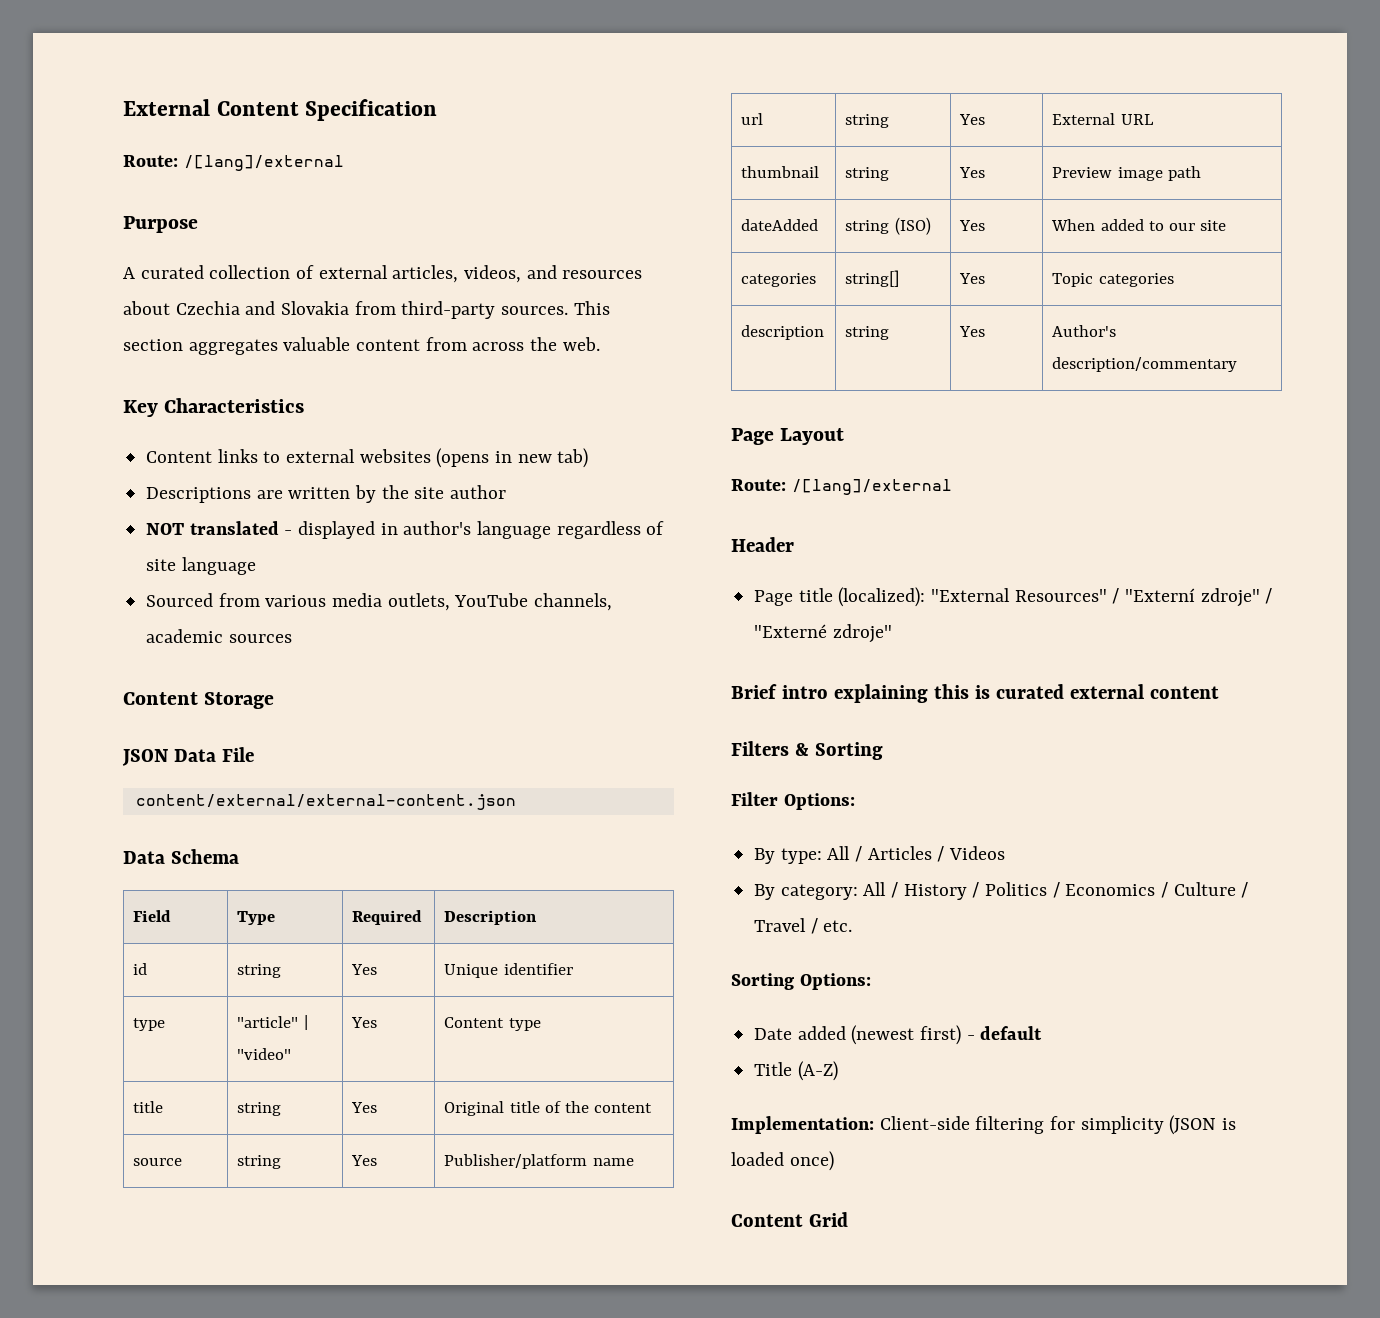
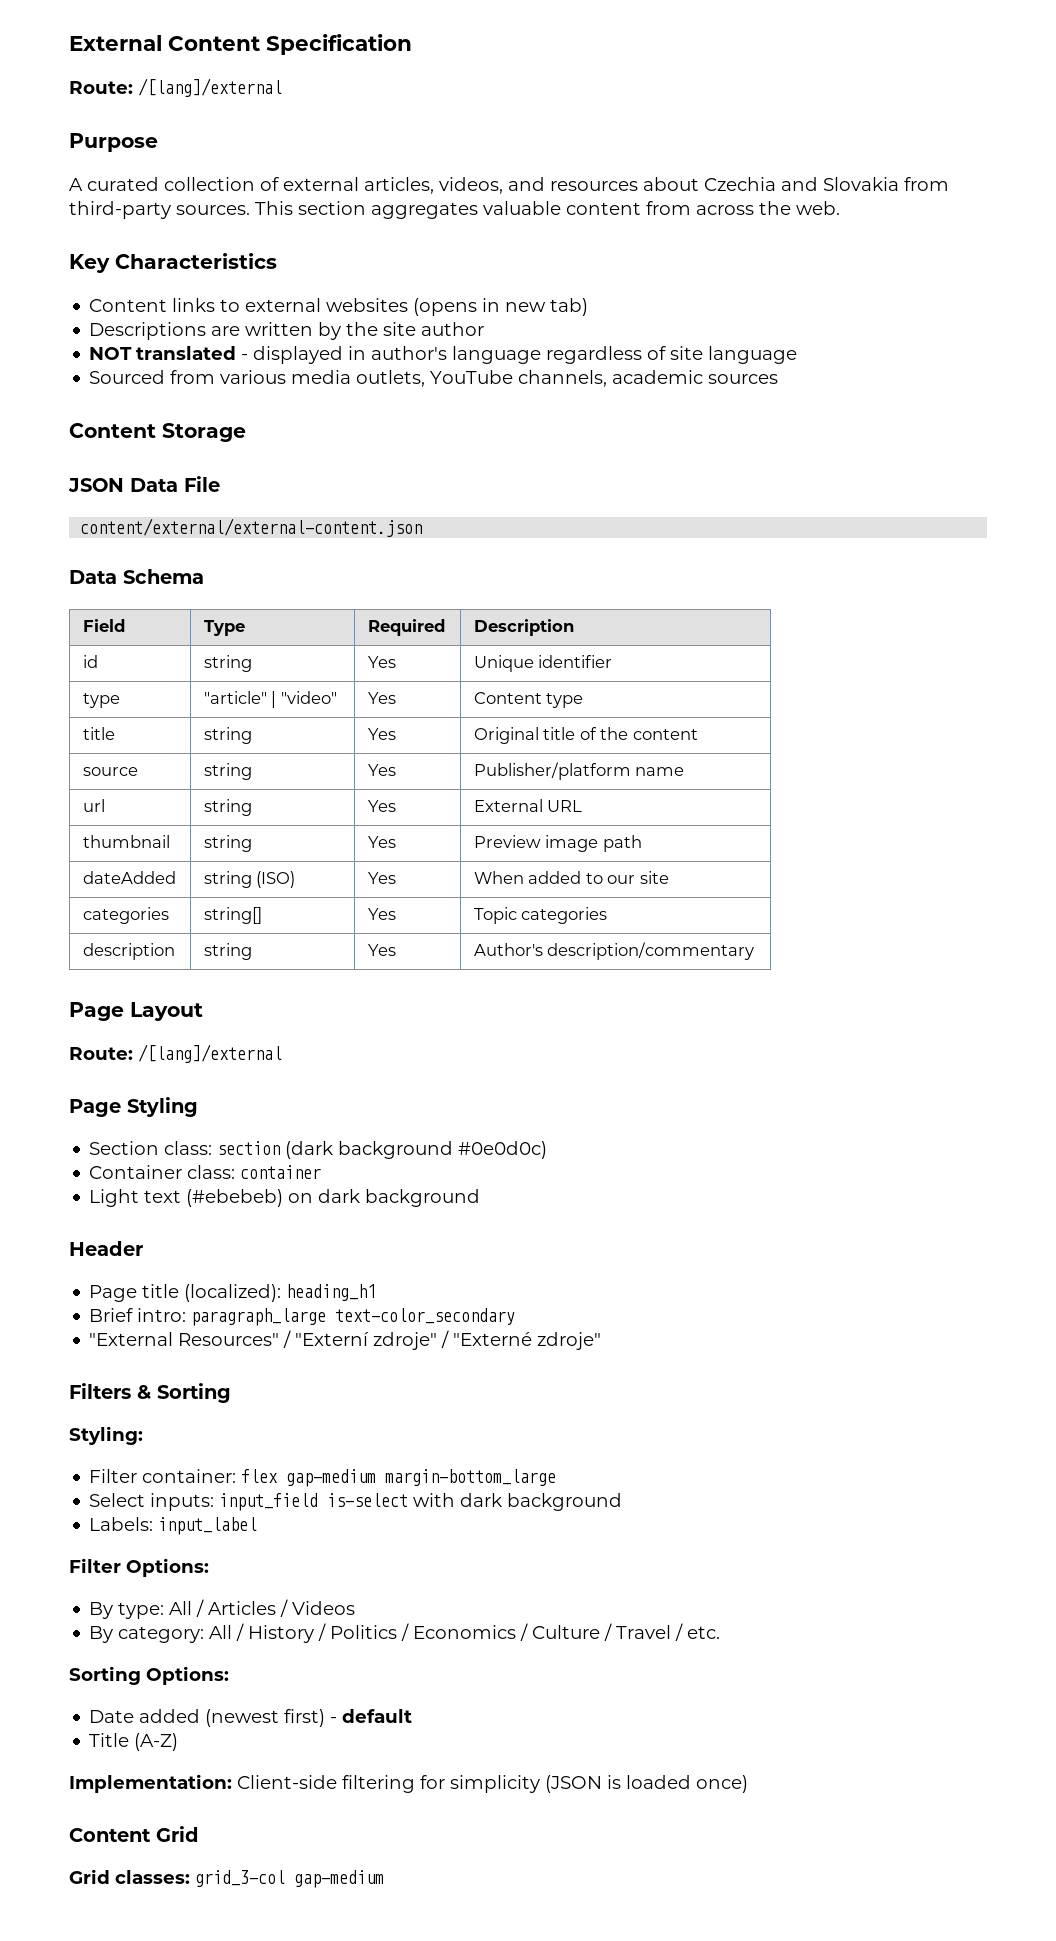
(952, 487) none -> [69,1097,198,1117] [89,1141,548,1159] [89,1165,322,1179] [89,1189,481,1207] // Page Styling // Section class: section (dark background #0e0d0c) // Container class: container // Light text (#ebebeb) on dark background
(926, 597) none -> [286,1284,377,1301] [89,1308,516,1326] heading_h1 // Brief intro: paragraph_large text-color_secondary //
[731,684,1219,703] [731,741,883,760] Brief intro explaining this is curated external content // Filters & Sorting -> [69,1383,231,1403] [69,1426,143,1445] [89,1469,557,1487] [89,1493,623,1511] [89,1517,258,1535] Filters & Sorting // Styling: // Filter container: flex gap-medium margin-bottom_large // Select inputs: input_field is-select with dark background // Labels: input_label
(848, 1219) none -> [69,1869,384,1888] // Grid classes: grid_3-col gap-medium

